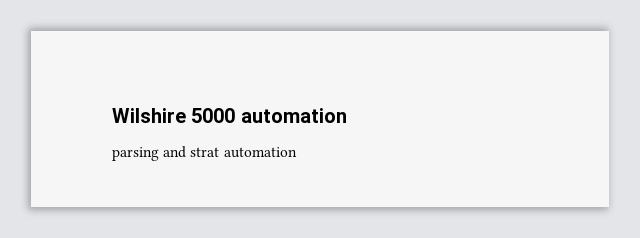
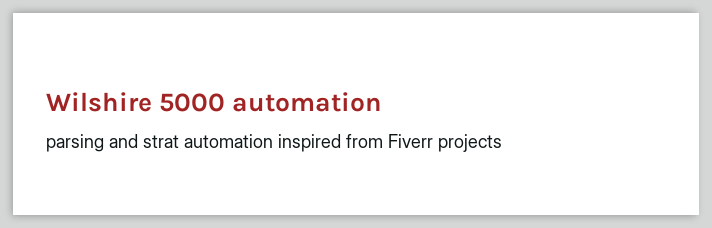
(297, 152) none -> [278,134,502,152] inspired from Fiverr projects

